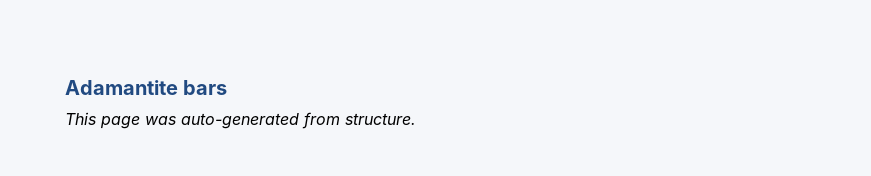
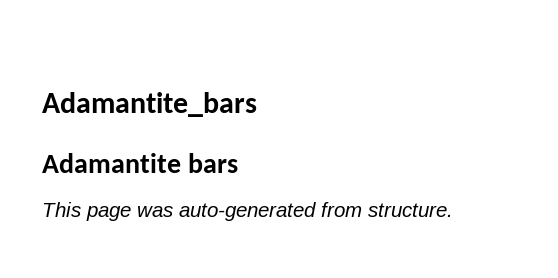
(65, 87) none -> [42,92,257,117] Adamantite_bars //

